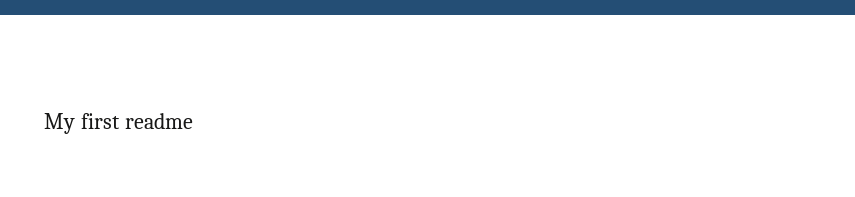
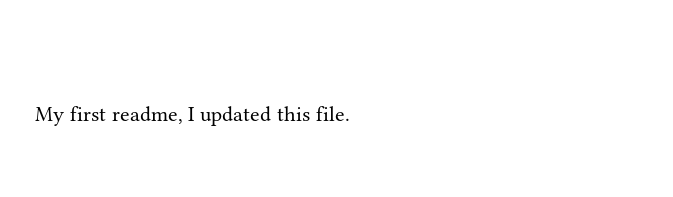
[124,113,193,129] readme -> [111,106,350,126] readme, I updated this file.

